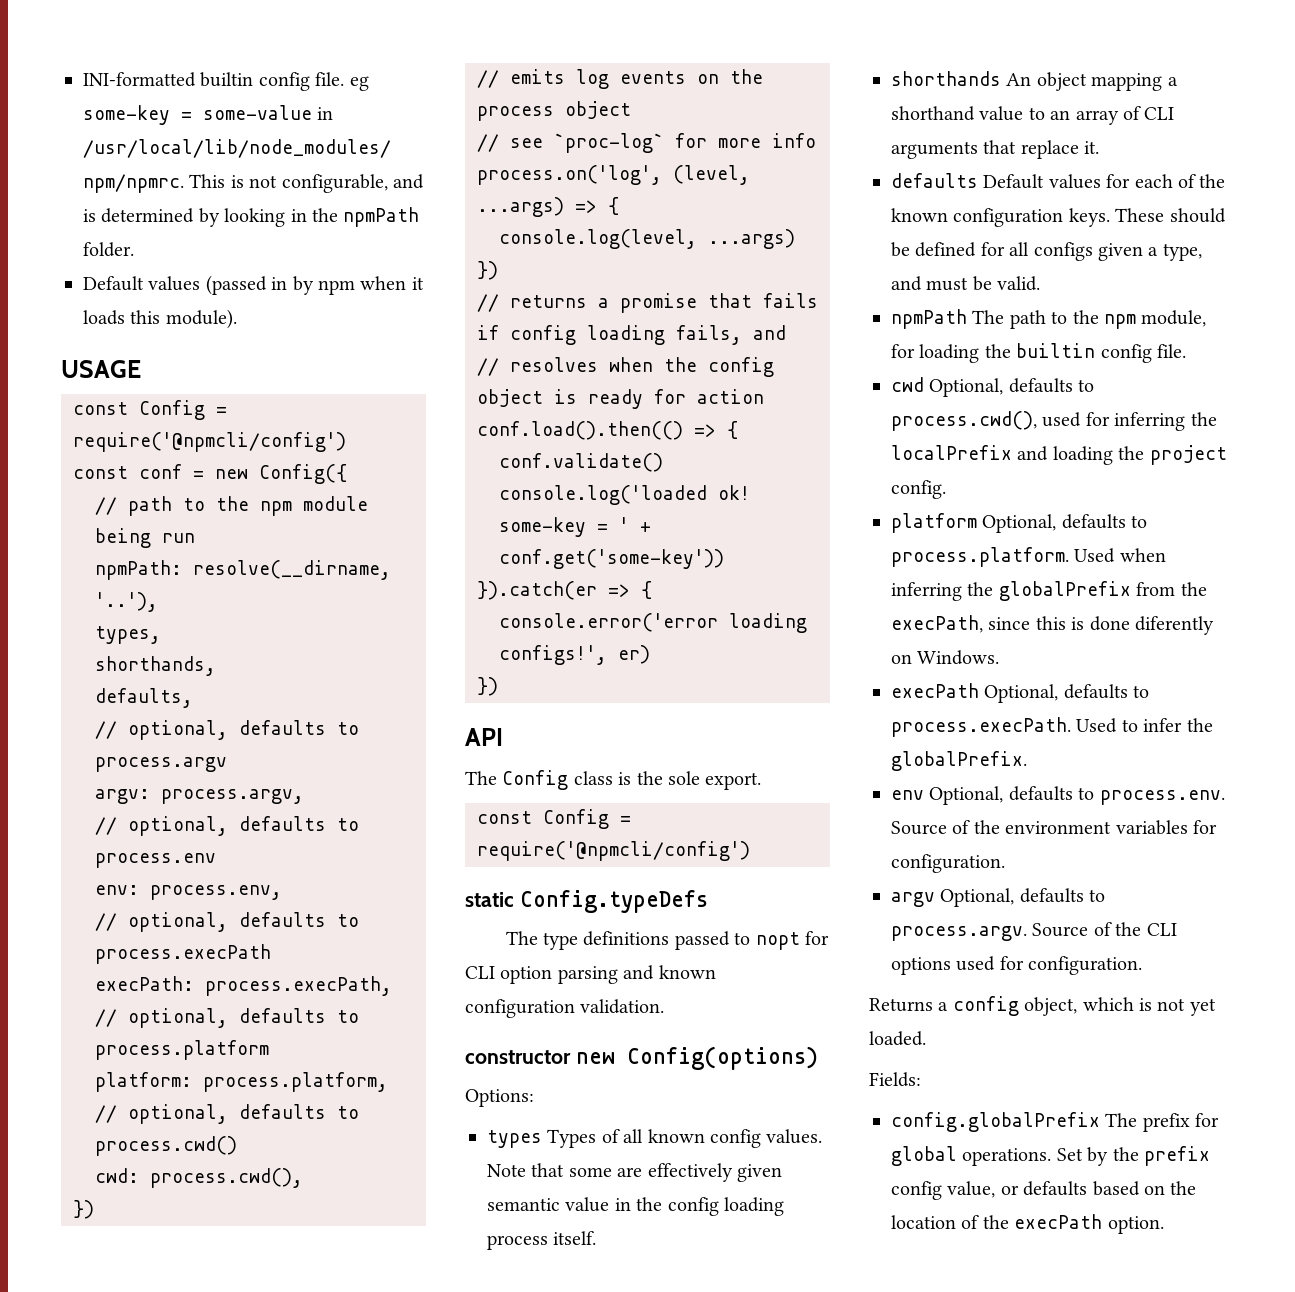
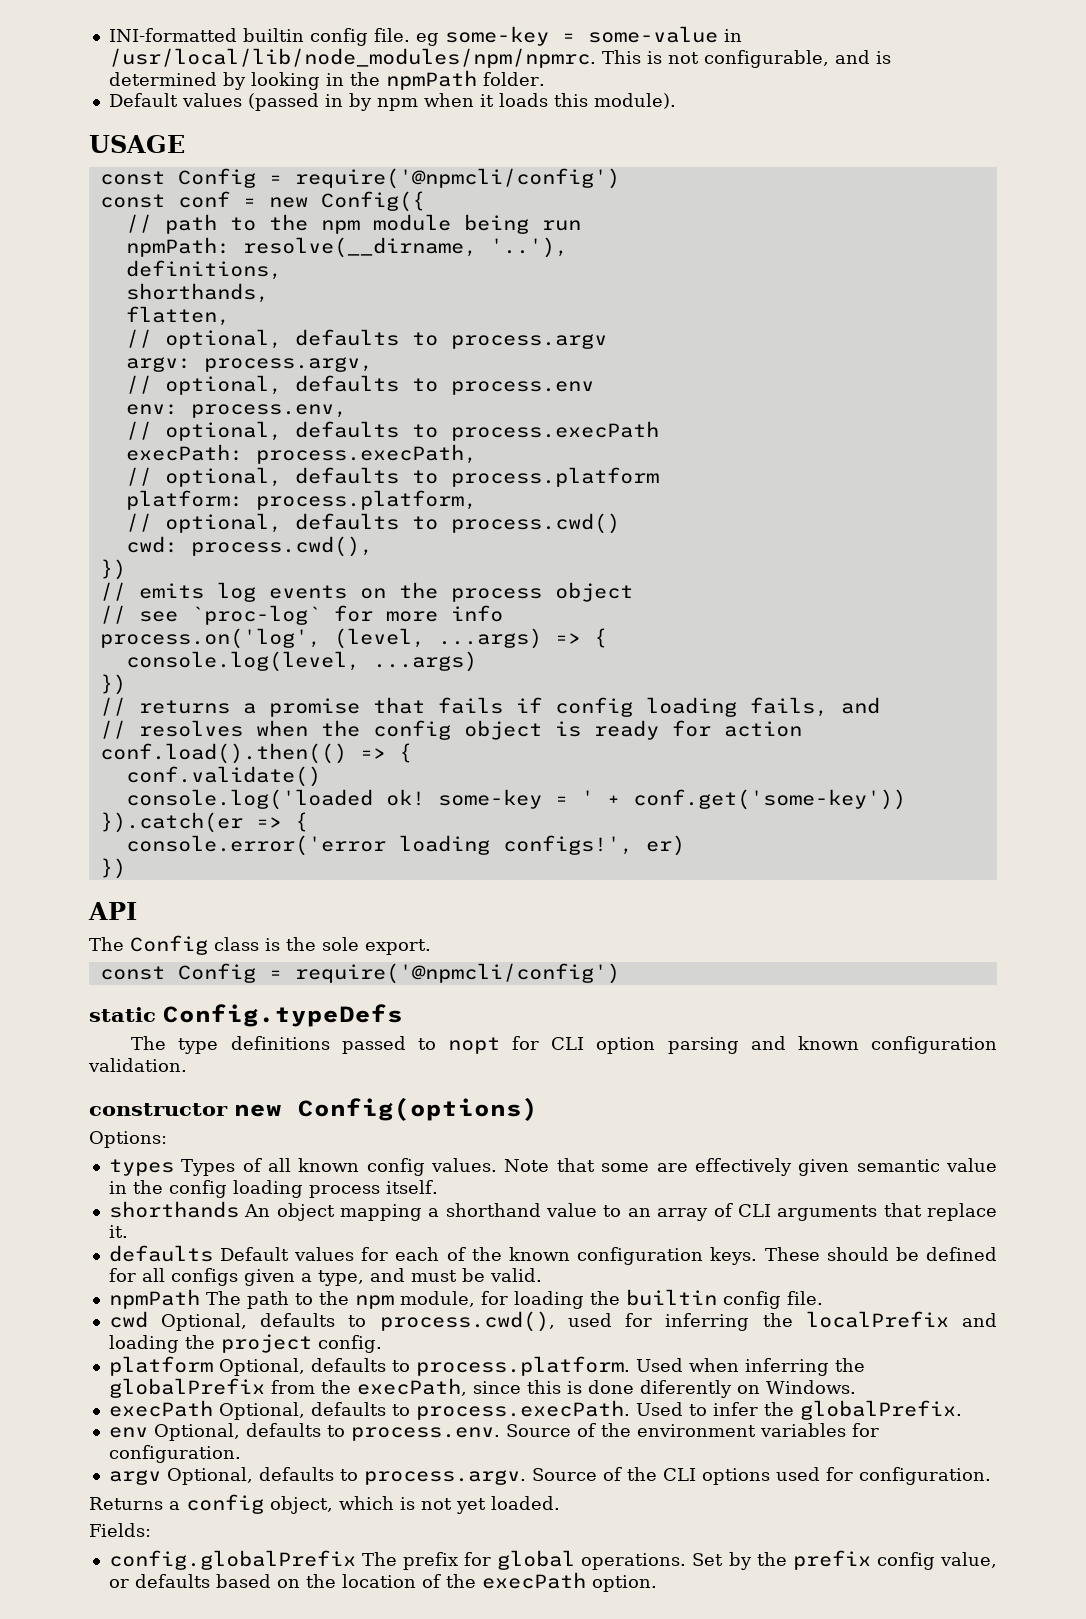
[95,626,161,644] types, -> [125,260,282,280] definitions,
[95,688,193,708] defaults, -> [125,306,230,326] flatten,

